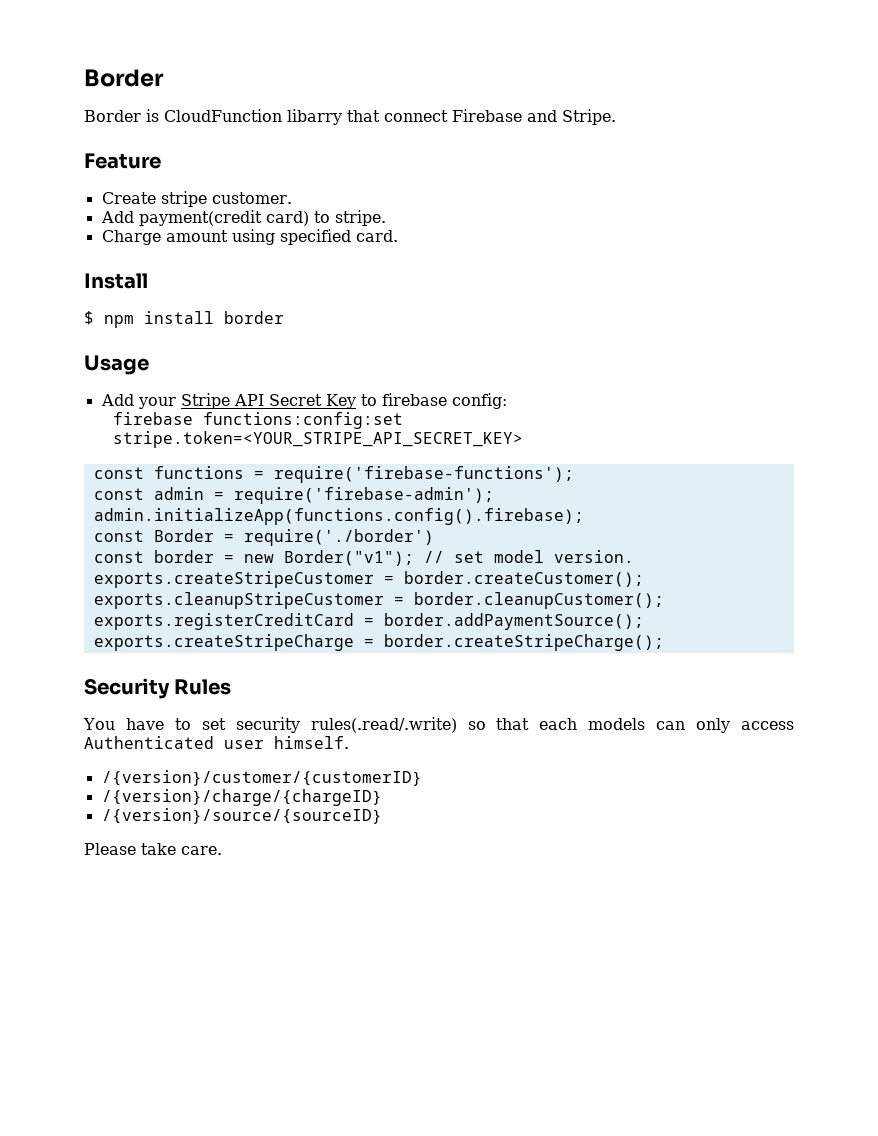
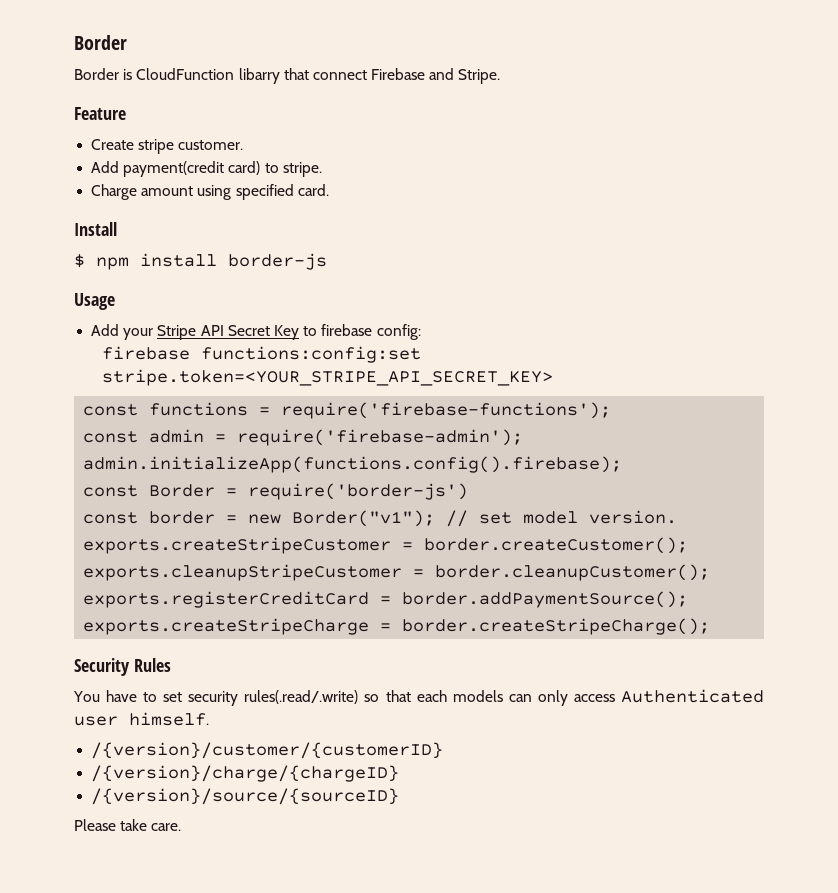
[224,311,284,324] border -> [228,253,327,270] border-js
[243,529,434,546] require('./border') -> [248,483,469,500] require('border-js')

